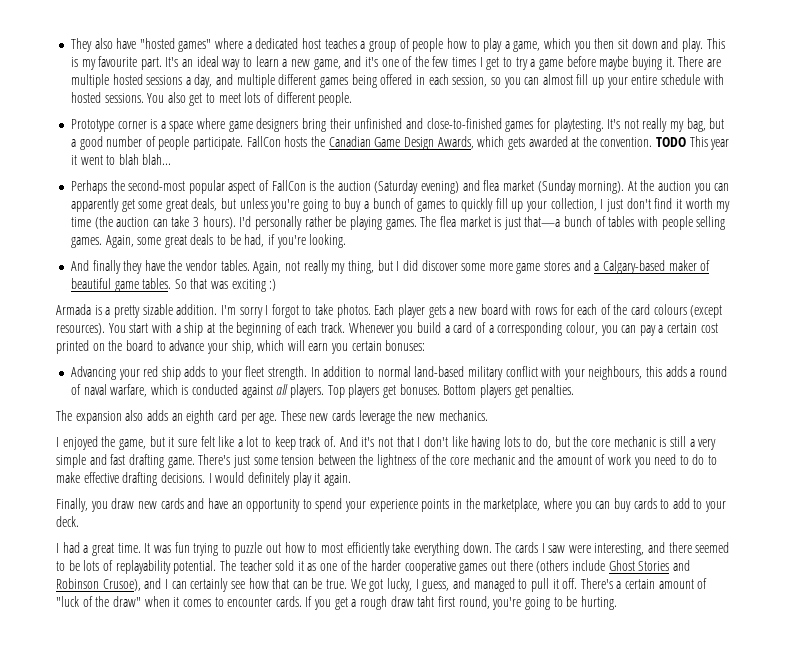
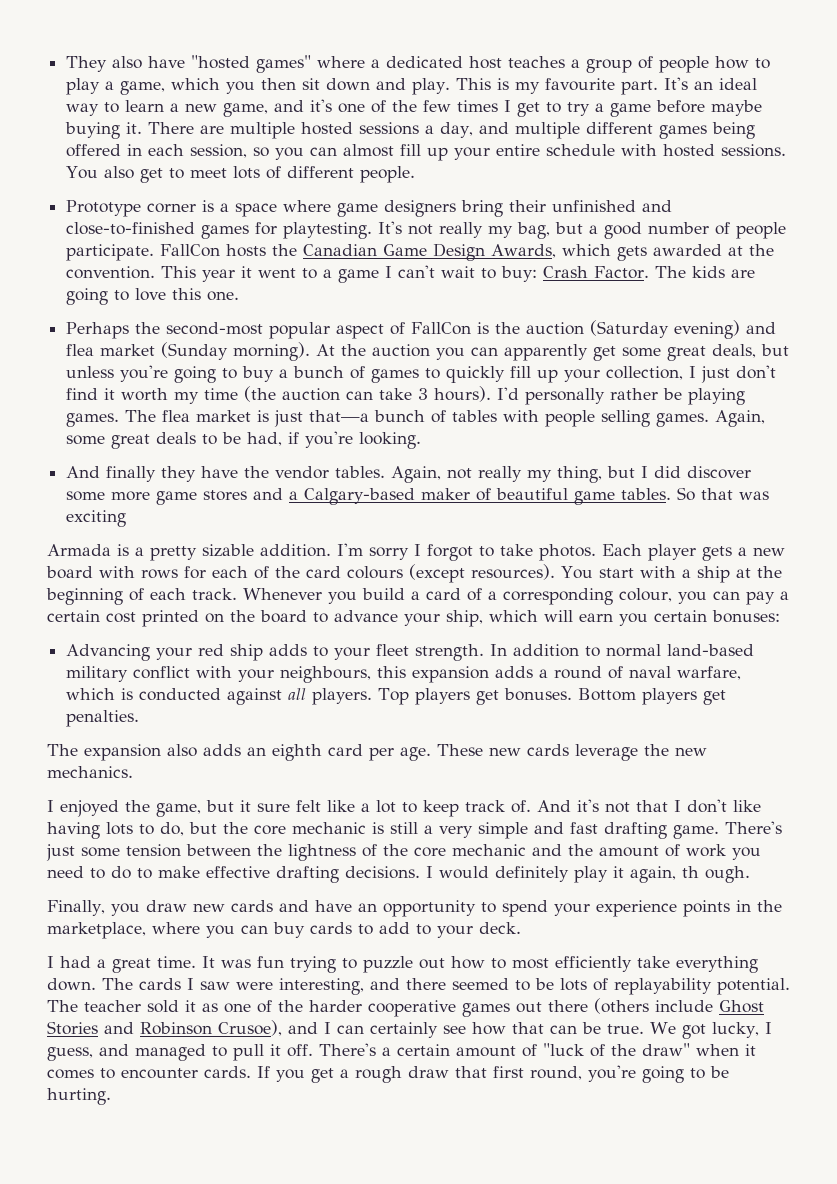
[656,137,687,147] TODO -> (156, 272) none
[118,154,172,165] blah blah... -> [323,265,756,283] [66,288,240,305] a game I can't wait to buy: Crash Factor. The kids are going to love this one.
[269,279,277,291] :) -> (127, 518) none
(663, 371) none -> [412,666,490,683] expansion
[323,473,351,486] again. -> [630,866,750,883] again, th ough.
[417,596,435,607] taht -> [455,1066,487,1078] that

